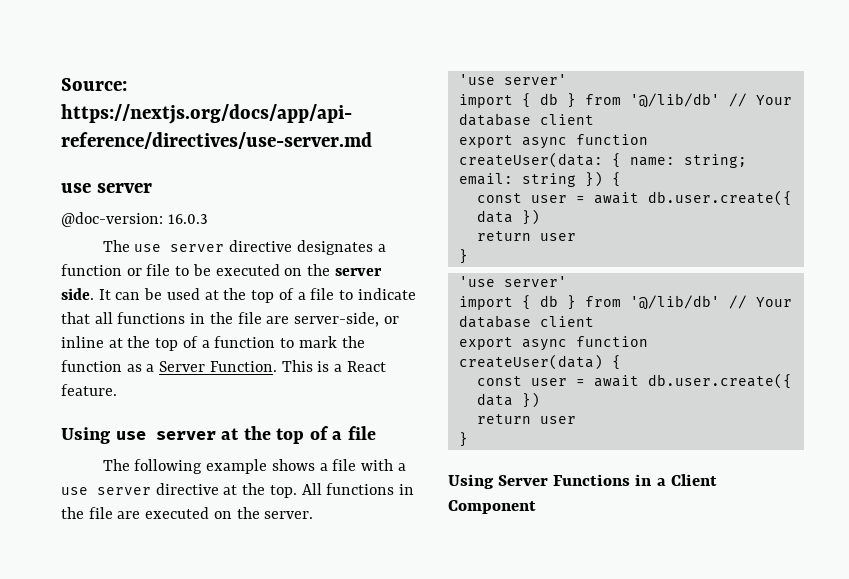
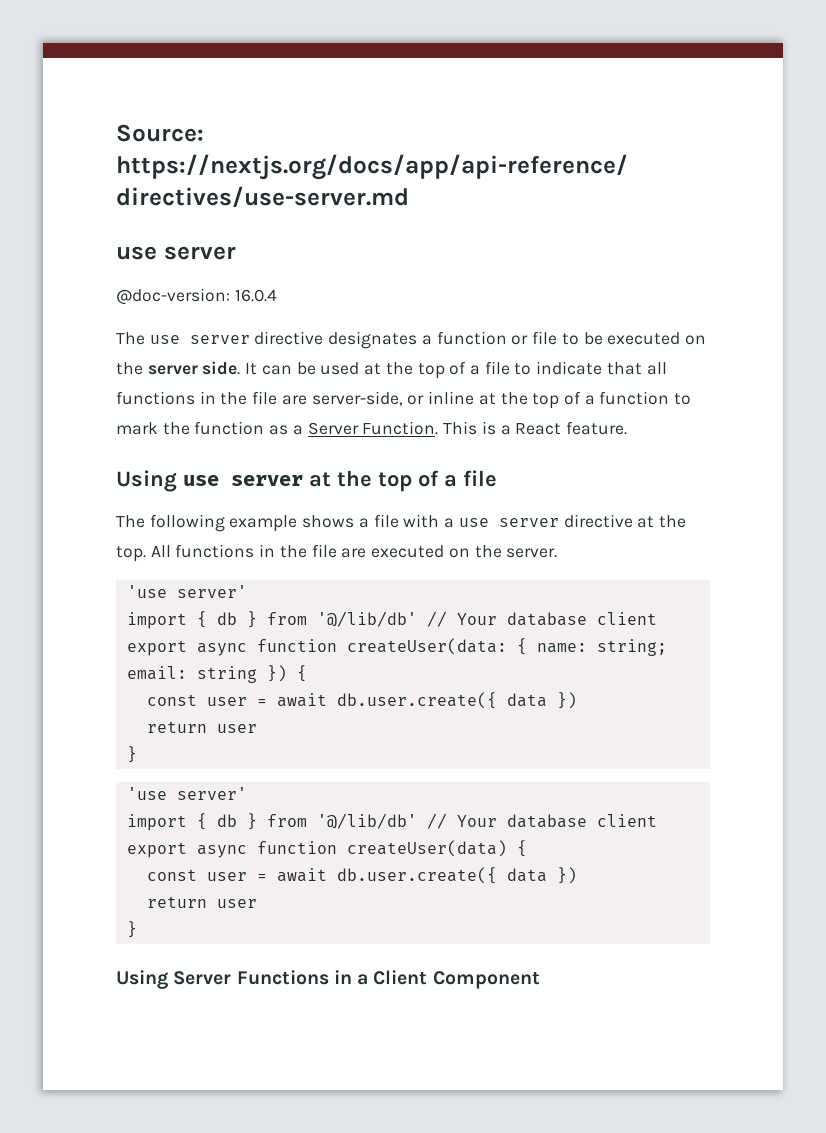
[167,214,208,224] 16.0.3 -> [234,289,277,302] 16.0.4

